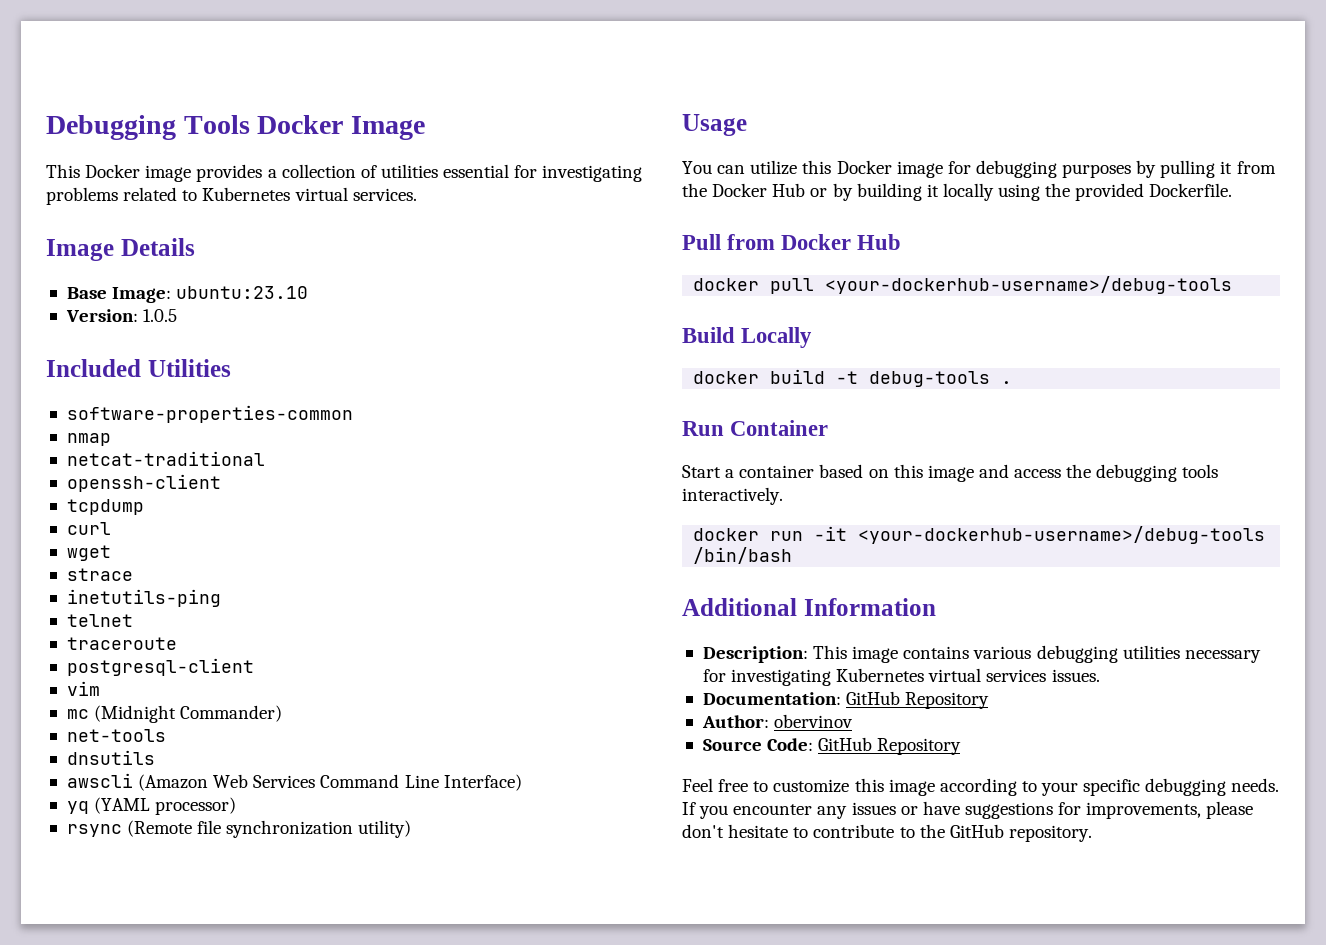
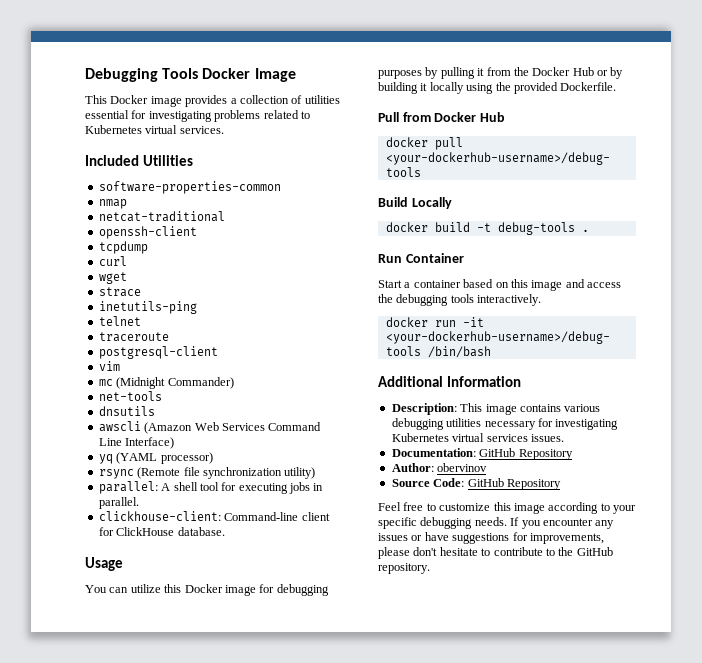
[46,238,195,261] [66,286,309,303] [65,309,178,322] // Image Details // Base Image: ubuntu:23.10 // Version: 1.0.5 -> (224, 130) none
(412, 829) none -> [98,481,324,494] [98,497,139,509] [98,511,330,521] [98,527,225,536] // parallel: A shell tool for executing jobs in parallel. // clickhouse-client: Command-line client for ClickHouse database.

